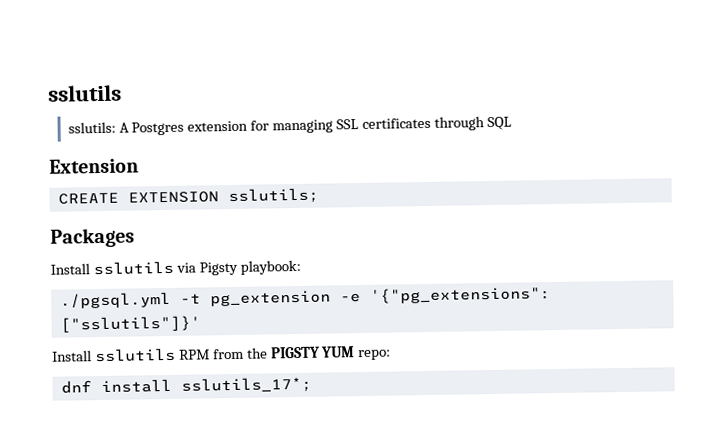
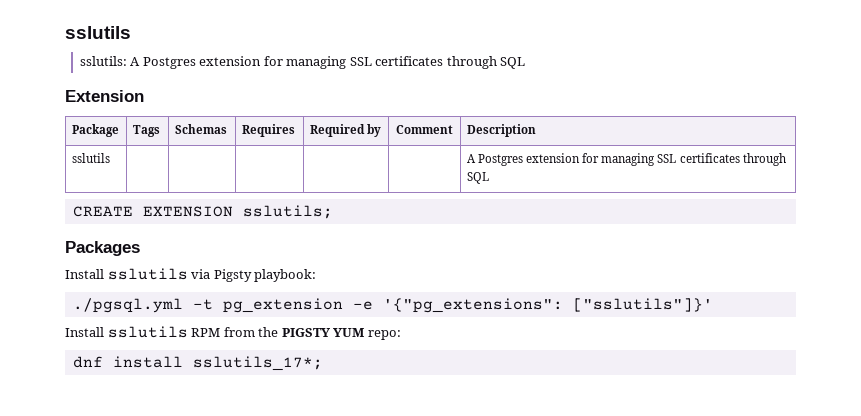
(139, 166) none -> [71,124,119,137] [132,125,160,137] [174,124,227,134] [241,124,295,137] [309,124,382,137] [396,125,453,134] [466,124,536,137] [71,153,110,163] [466,153,786,166] [466,172,489,184] // Package | Tags | Schemas | Requires | Required by | Comment | Description // sslutils | | | | | | A Postgres extension for managing SSL certificates through SQL

